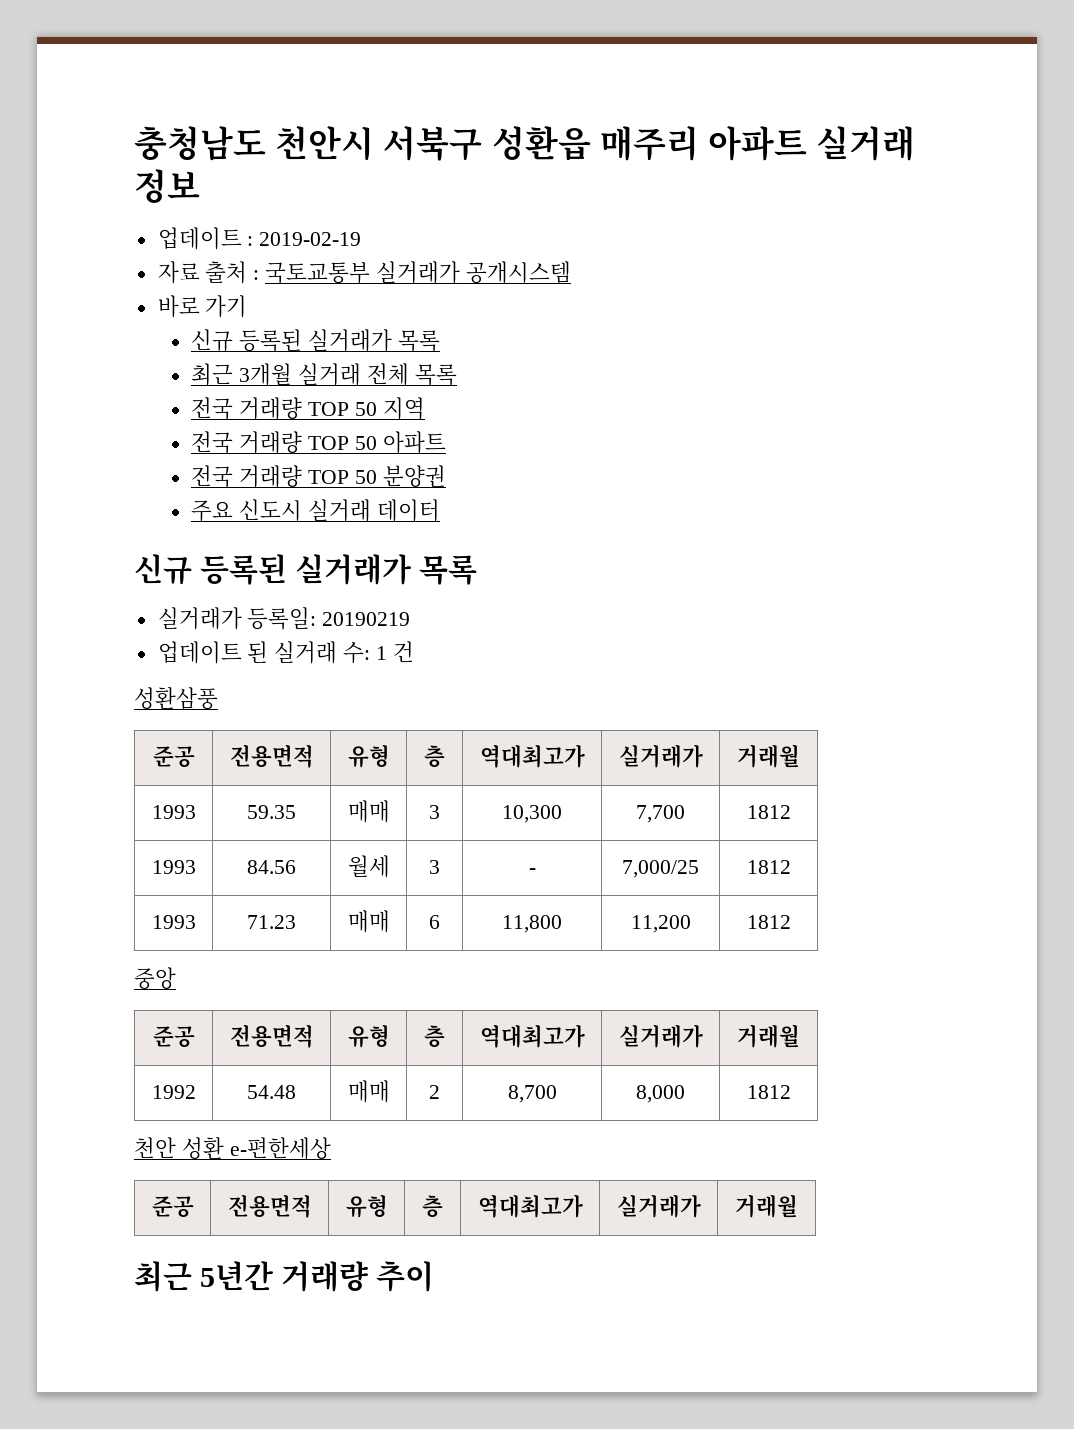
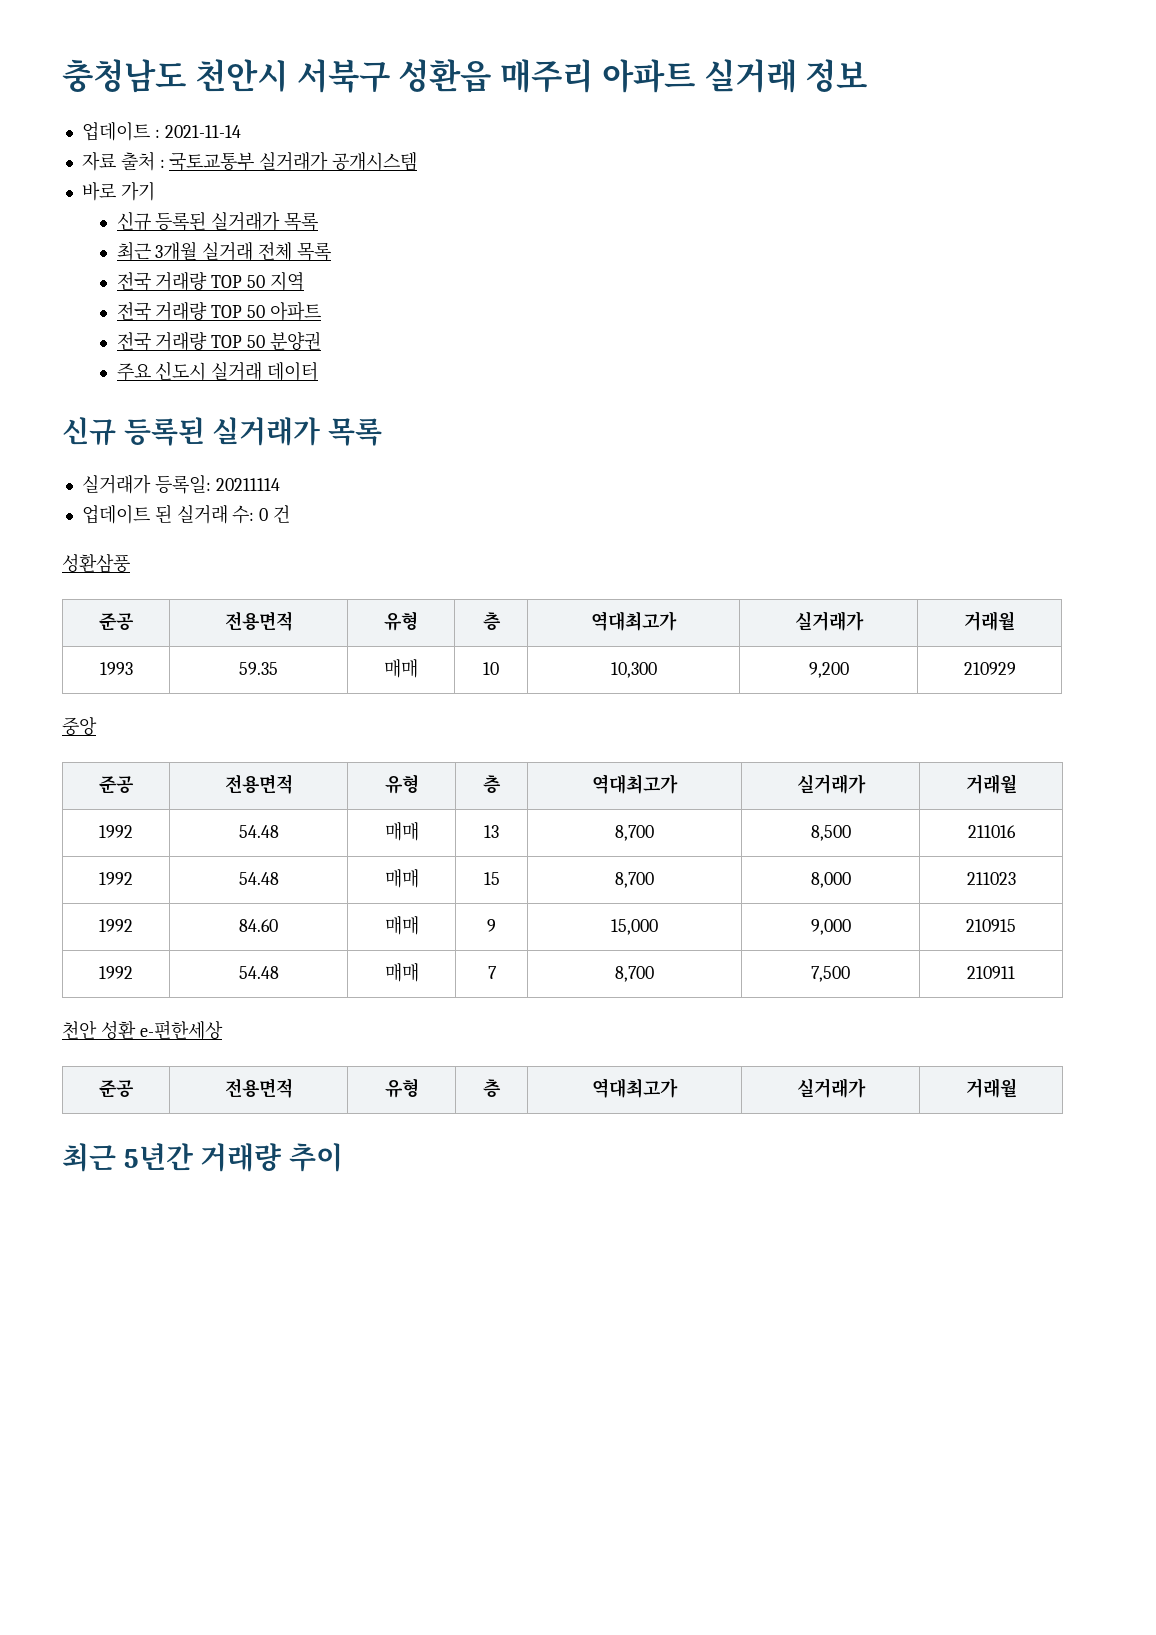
[259,232,362,246] 2019-02-19 -> [164,125,241,138] 2021-11-14
[322,612,411,626] 20190219 -> [215,478,280,491] 20211114
[375,646,387,660] 1 -> [259,508,269,521] 0
[429,805,440,819] 3 -> [483,662,499,675] 10
[636,805,685,823] [746,805,791,819] [151,860,196,874] [247,860,296,874] [347,855,390,878] [429,860,440,874] [528,868,536,874] [622,860,699,878] [746,860,791,874] [151,915,196,929] [247,915,296,929] [347,910,390,933] [429,915,440,929] [502,915,562,933] [630,915,691,933] [746,915,791,929] 7,700 | 1812 // 1993 | 84.56 | 월세 | 3 | - | 7,000/25 | 1812 // 1993 | 71.23 | 매매 | 6 | 11,800 | 11,200 | 1812 -> [808,662,849,678] [963,662,1016,675] 9,200 | 210929
[429,1085,440,1099] [507,1085,557,1103] [636,1085,685,1103] [746,1085,791,1099] 2 | 8,700 | 8,000 | 1812 -> [484,825,499,838] [615,825,654,841] [810,825,851,841] [967,825,1016,838] [99,872,133,885] [238,872,279,885] [384,869,419,888] [483,872,500,885] [615,872,654,888] [810,872,851,888] [966,872,1016,885] [99,919,133,932] [239,919,278,932] [384,916,419,935] [487,919,496,932] [611,919,658,935] [810,919,851,935] [966,919,1016,932] [99,966,133,979] [238,966,279,979] [384,963,419,982] [487,966,497,979] [615,966,654,982] [811,966,850,982] [967,966,1015,979] 13 | 8,700 | 8,500 | 211016 // 1992 | 54.48 | 매매 | 15 | 8,700 | 8,000 | 211023 // 1992 | 84.60 | 매매 | 9 | 15,000 | 9,000 | 210915 // 1992 | 54.48 | 매매 | 7 | 8,700 | 7,500 | 210911

